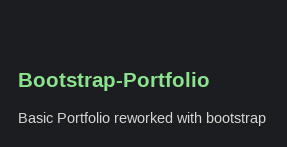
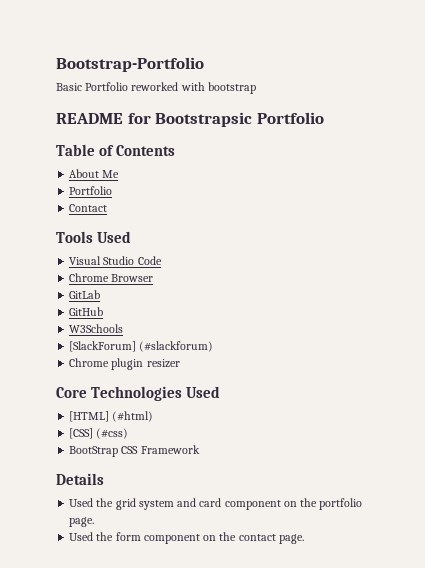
(266, 119) none -> [56,112,324,127] [56,144,176,156] [69,169,120,178] [69,186,113,195] [69,204,108,212] [56,231,132,243] [69,256,162,265] [69,273,154,282] [69,290,101,299] [69,307,104,316] [69,324,124,333] [69,341,214,352] [69,358,180,370] [56,386,221,401] [69,411,154,422] [69,428,129,439] [69,445,200,457] [56,473,104,485] [69,498,363,510] [69,517,95,527] [69,532,304,544] // README for Bootstrapsic Portfolio // Table of Contents // About Me // Portfolio // Contact // Tools Used // Visual Studio Code // Chrome Browser // GitLab // GitHub // W3Schools // [SlackForum] (#slackforum) // Chrome plugin resizer // Core Technologies Used // [HTML] (#html) // [CSS] (#css) // BootStrap CSS Framework // Details // Used the grid system and card component on the portfolio page. // Used the form component on the contact page.

